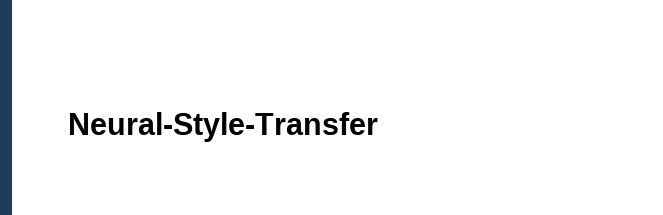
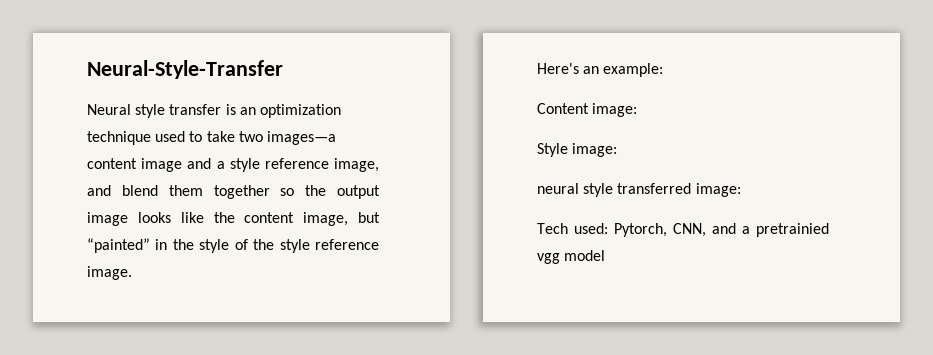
(378, 127) none -> [87,104,341,118] [87,131,336,145] [87,158,379,172] [87,185,380,199] [87,212,380,226] [87,238,379,253] [87,266,132,280] [537,63,664,77] [537,103,638,117] [537,143,618,157] [537,183,741,197] [537,223,829,237] [537,250,606,264] // Neural style transfer is an optimization technique used to take two images—a content image and a style reference image, and blend them together so the output image looks like the content image, but “painted” in the style of the style reference image. // Here's an example: // Content image: // Style image: // neural style transferred image: // Tech used: Pytorch, CNN, and a pretrainied vgg model

